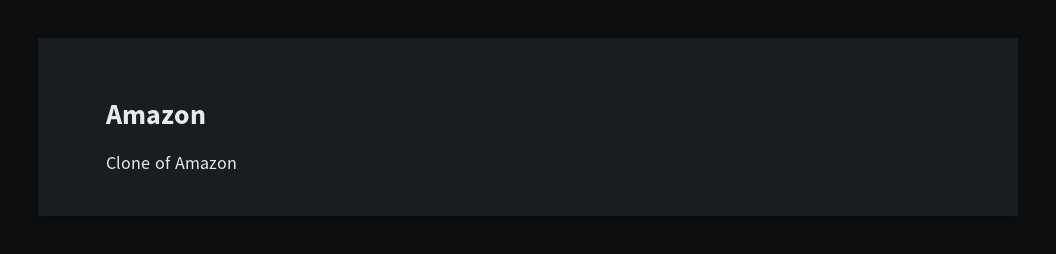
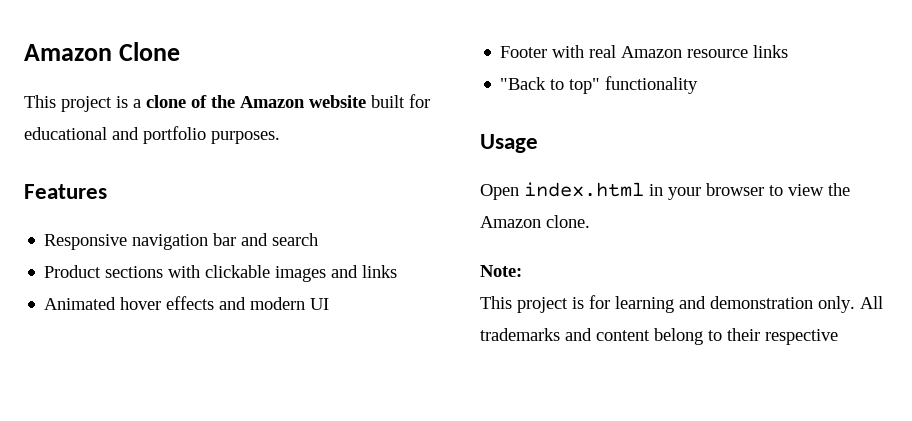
[105,105,206,125] [106,156,237,170] Amazon // Clone of Amazon -> [24,42,181,61] [24,94,430,112] [24,126,280,144] [24,184,107,199] [44,233,319,250] [44,265,398,282] [44,296,330,310] [500,45,789,58] [500,76,699,94] [480,134,538,153] [480,182,850,200] [480,215,590,228] [480,265,522,277] [480,295,883,313] [480,328,838,345] Amazon Clone // This project is a clone of the Amazon website built for educational and portfolio purposes. // Features // Responsive navigation bar and search // Product sections with clickable images and links // Animated hover effects and modern UI // Footer with real Amazon resource links // "Back to top" functionality // Usage // Open index.html in your browser to view the Amazon clone. // Note: // This project is for learning and demonstration only. All trademarks and content belong to their respective

